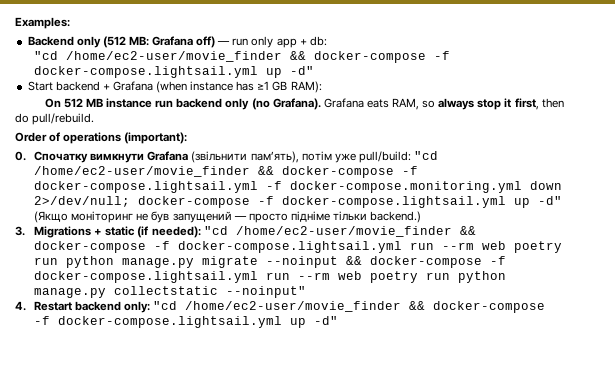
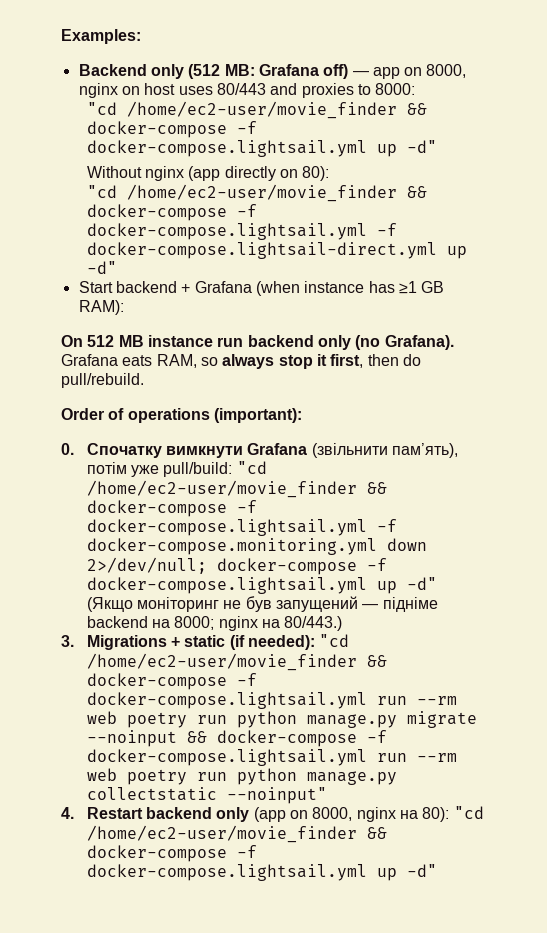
[232,36,327,48] [34,51,451,63] [34,66,315,78] run only app + db: // "cd /home/ec2-user/movie_finder && docker-compose -f docker-compose.lightsail.yml up -d" -> [372,64,467,79] [78,83,416,98] [86,101,427,119] [86,121,257,138] [86,140,437,157] [86,166,330,181] [86,184,427,202] [86,204,257,221] [86,223,397,240] [86,242,467,259] [86,261,117,274] app on 8000, nginx on host uses 80/443 and proxies to 8000: // "cd /home/ec2-user/movie_finder && docker-compose -f docker-compose.lightsail.yml up -d" // Without nginx (app directly on 80): // "cd /home/ec2-user/movie_finder && docker-compose -f docker-compose.lightsail.yml -f docker-compose.lightsail-direct.yml up -d"
[248,211,422,223] просто підніме тільки backend.) -> [382,597,438,612] [86,616,343,631] підніме backend на 8000; nginx на 80/443.)
[124,301,151,313] only: -> [216,807,450,822] only (app on 8000, nginx на 80):

